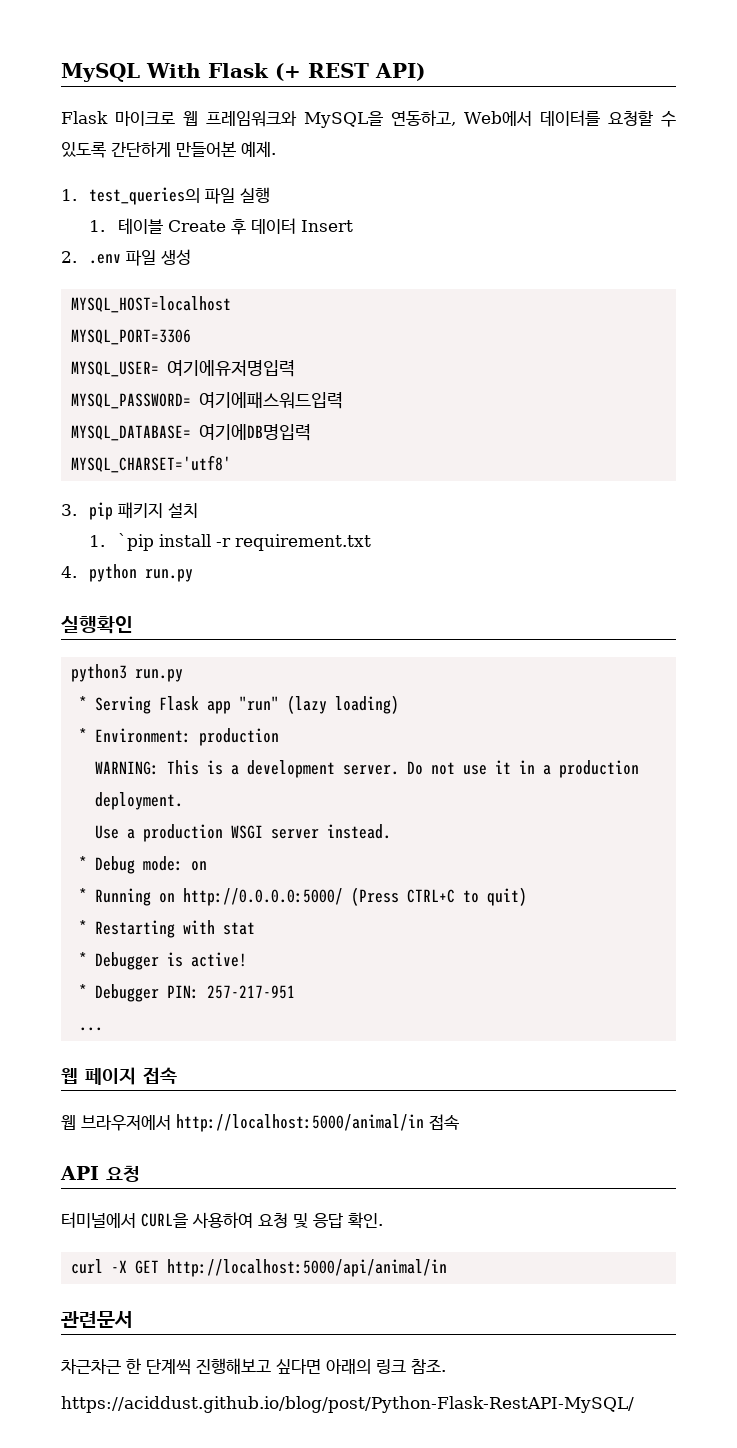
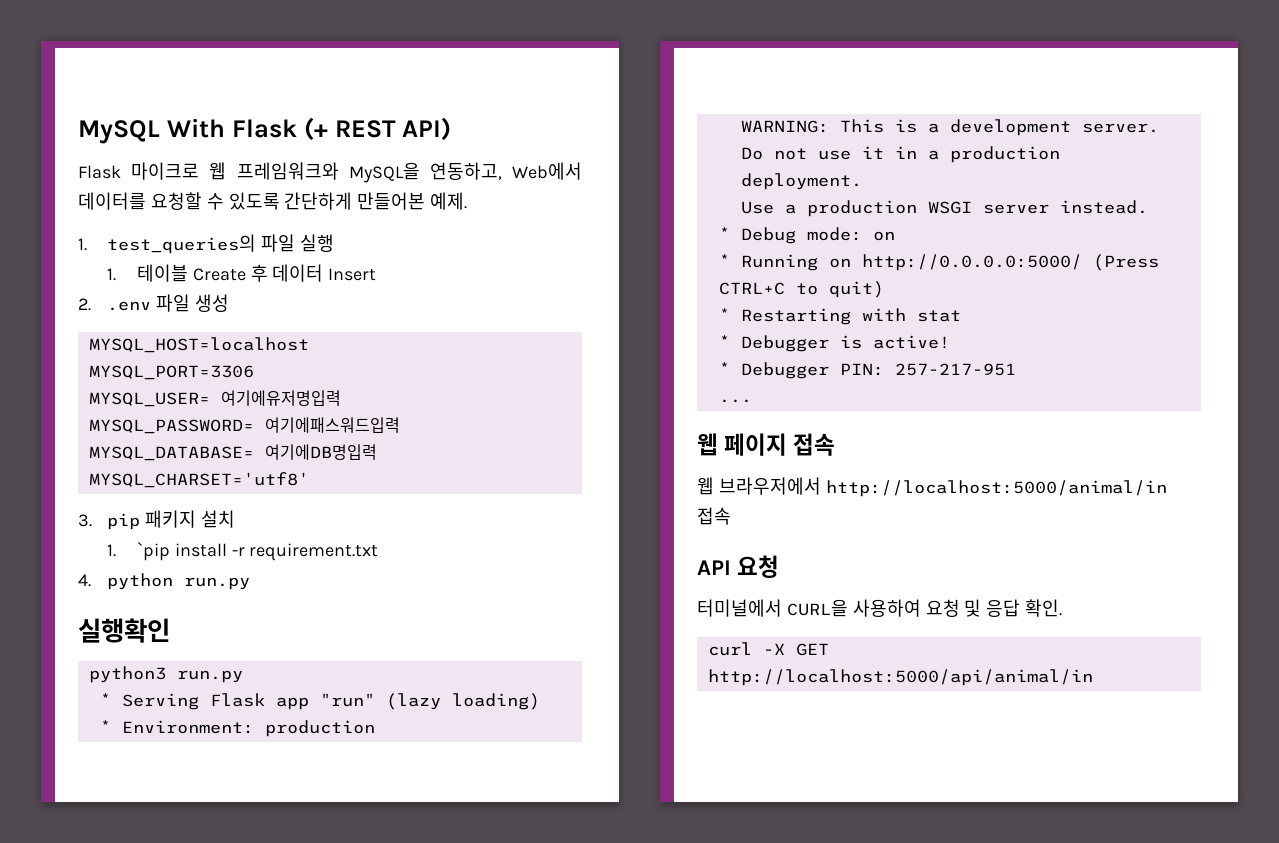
[61,1311,133,1328] [61,1358,446,1375] [61,1396,634,1413] // 관련문서 // 차근차근 한 단계씩 진행해보고 싶다면 아래의 링크 참조. // https://aciddust.github.io/blog/post/Python-Flask-RestAPI-MySQL/ -> (1093, 677) none

